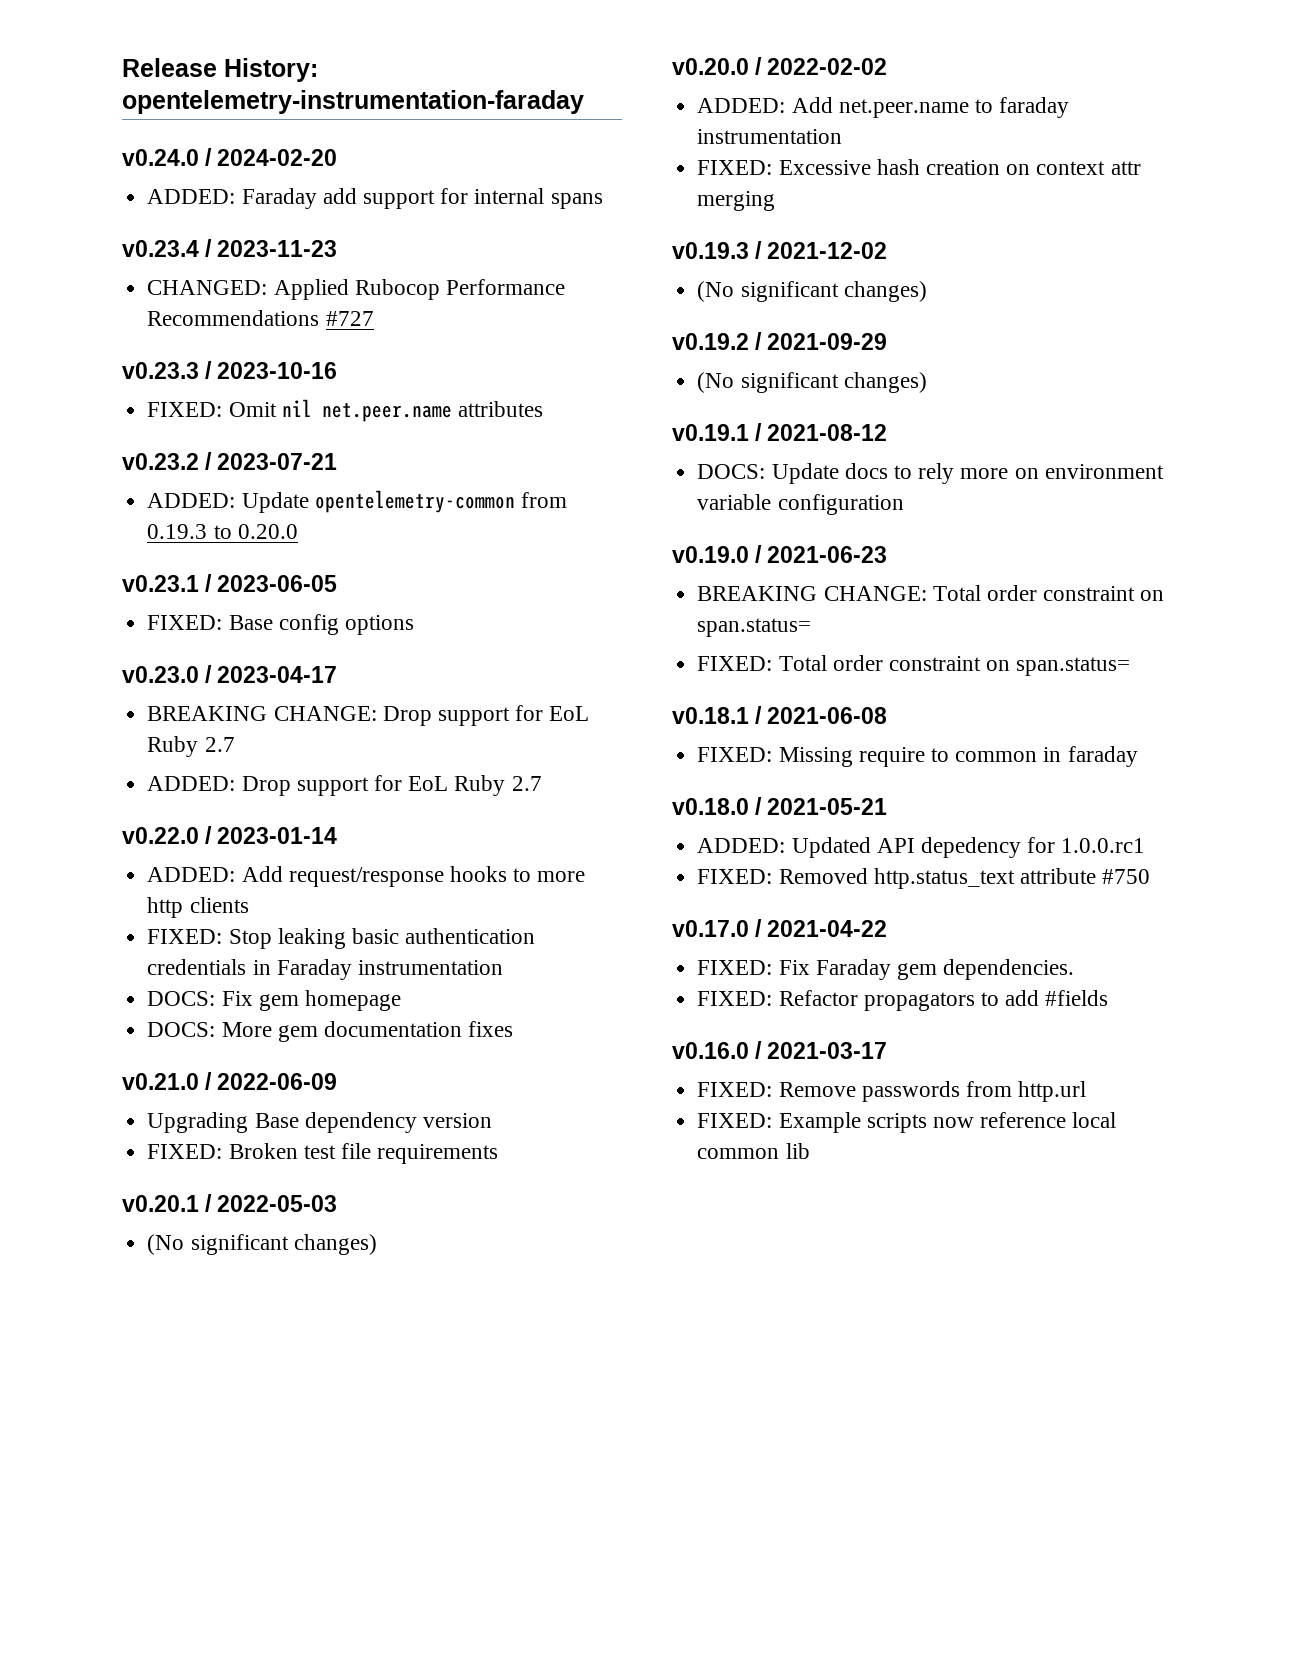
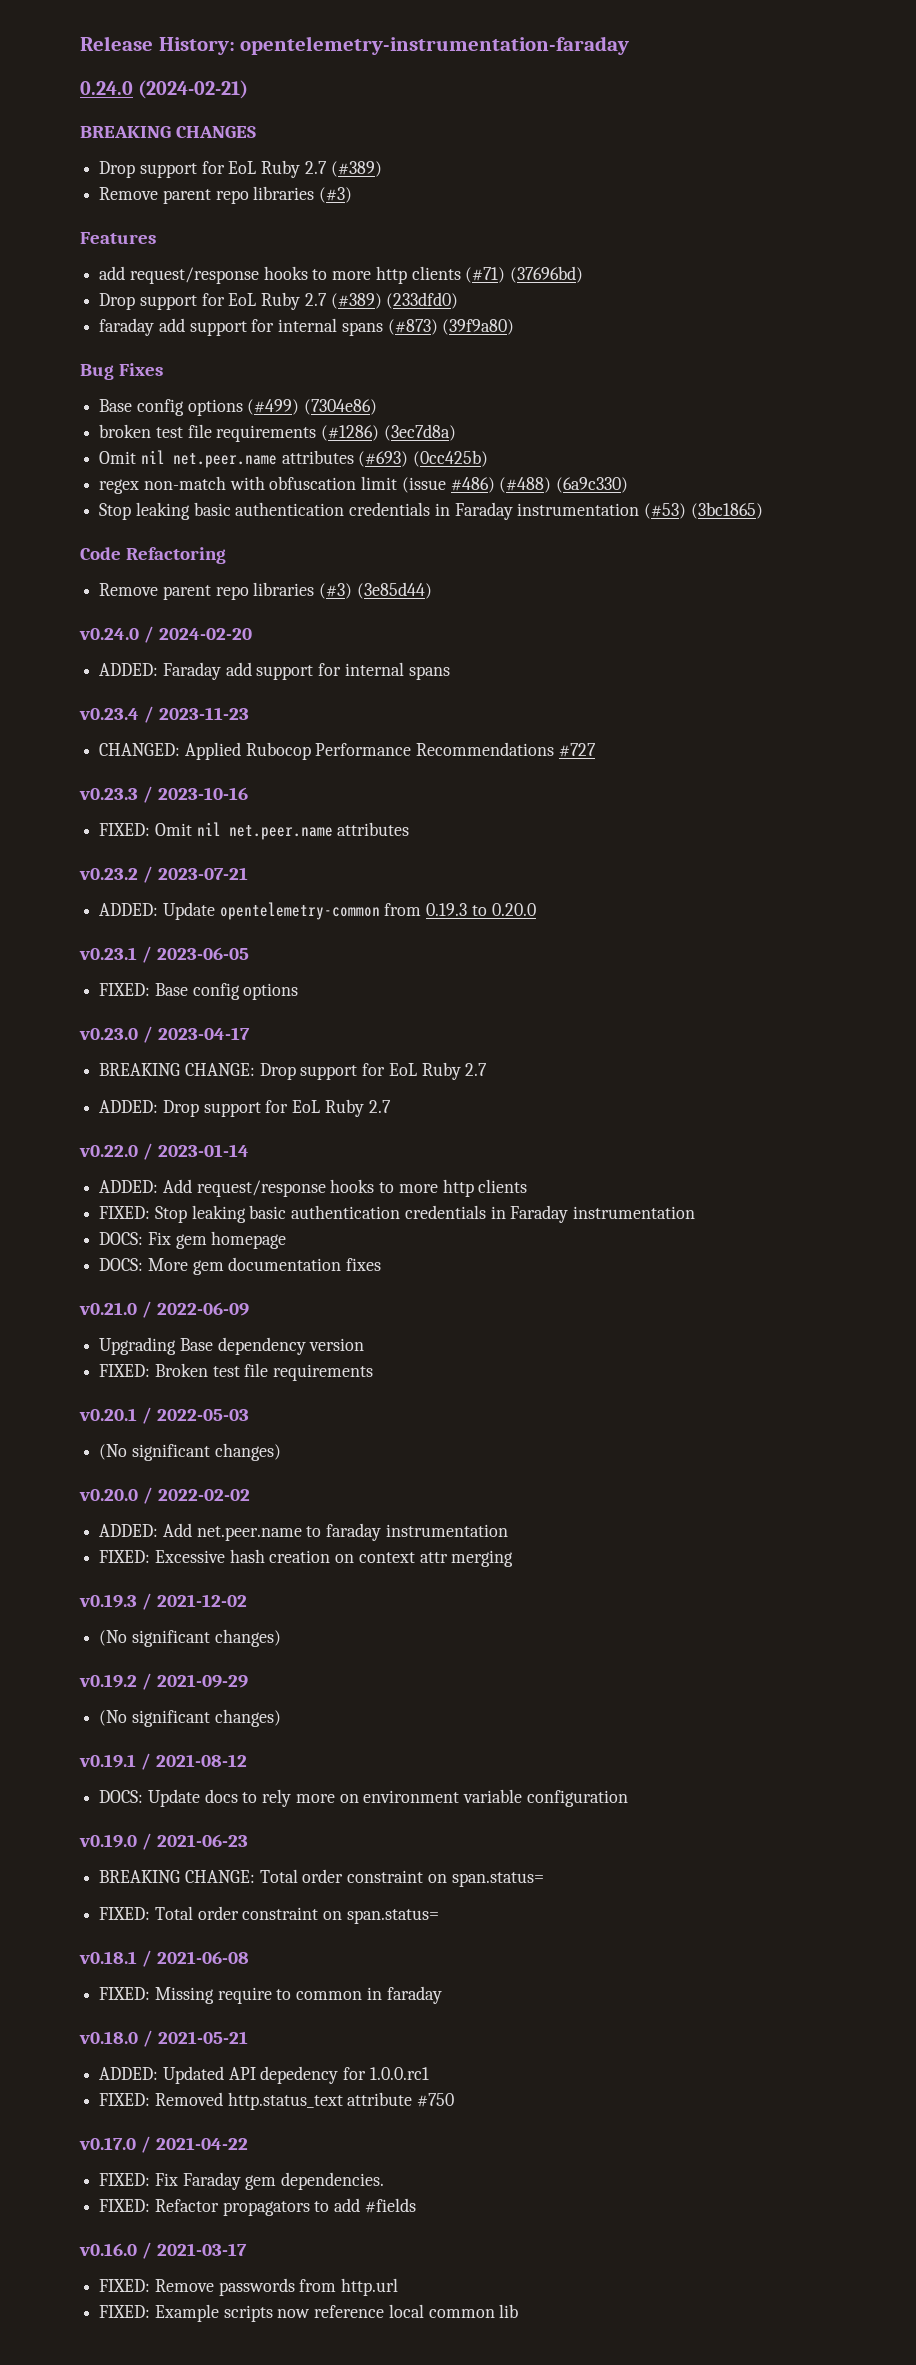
(584, 102) none -> [80,80,249,99] [80,126,256,138] [99,160,382,178] [99,186,353,204] [80,232,156,244] [99,266,584,284] [99,292,459,310] [99,318,515,336] [80,363,163,380] [99,399,378,416] [99,424,456,442] [99,450,489,468] [99,476,629,494] [99,502,763,520] [80,547,226,564] [99,582,432,600] // 0.24.0 (2024-02-21) // BREAKING CHANGES // Drop support for EoL Ruby 2.7 (#389) // Remove parent repo libraries (#3) // Features // add request/response hooks to more http clients (#71) (37696bd) // Drop support for EoL Ruby 2.7 (#389) (233dfd0) // faraday add support for internal spans (#873) (39f9a80) // Bug Fixes // Base config options (#499) (7304e86) // broken test file requirements (#1286) (3ec7d8a) // Omit nil net.peer.name attributes (#693) (0cc425b) // regex non-match with obfuscation limit (issue #486) (#488) (6a9c330) // Stop leaking basic authentication credentials in Faraday instrumentation (#53) (3bc1865) // Code Refactoring // Remove parent repo libraries (#3) (3e85d44)

